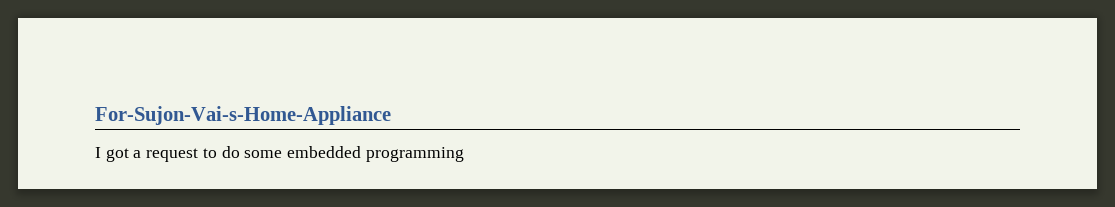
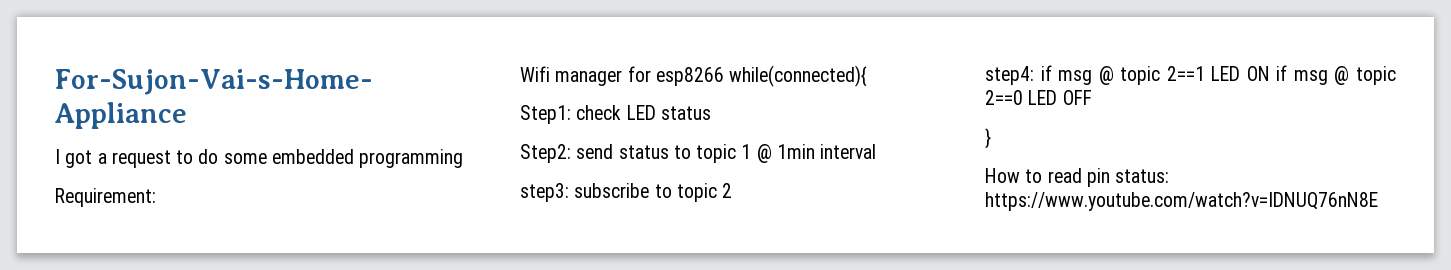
(464, 154) none -> [55,188,156,207] [520,65,868,87] [520,105,711,124] [520,144,877,163] [520,183,733,202] [985,65,1396,85] [985,90,1092,105] [985,128,991,149] [985,168,1170,187] [985,192,1378,211] // Requirement: // Wifi manager for esp8266 while(connected){ // Step1: check LED status // Step2: send status to topic 1 @ 1min interval // step3: subscribe to topic 2 // step4: if msg @ topic 2==1 LED ON if msg @ topic 2==0 LED OFF // } // How to read pin status: https://www.youtube.com/watch?v=IDNUQ76nN8E

